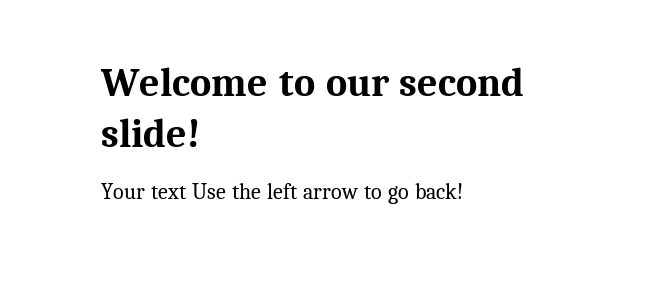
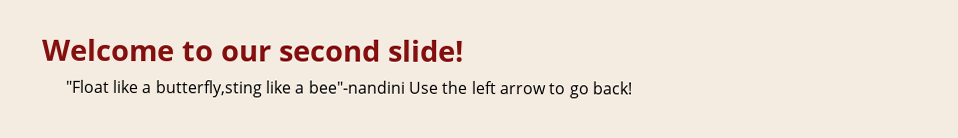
[101,183,187,199] Your text -> [64,79,405,98] "Float like a butterfly,sting like a bee"-nandini

